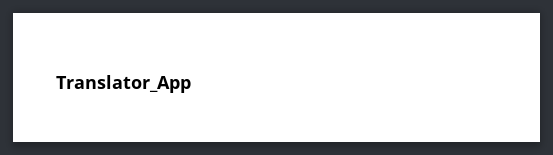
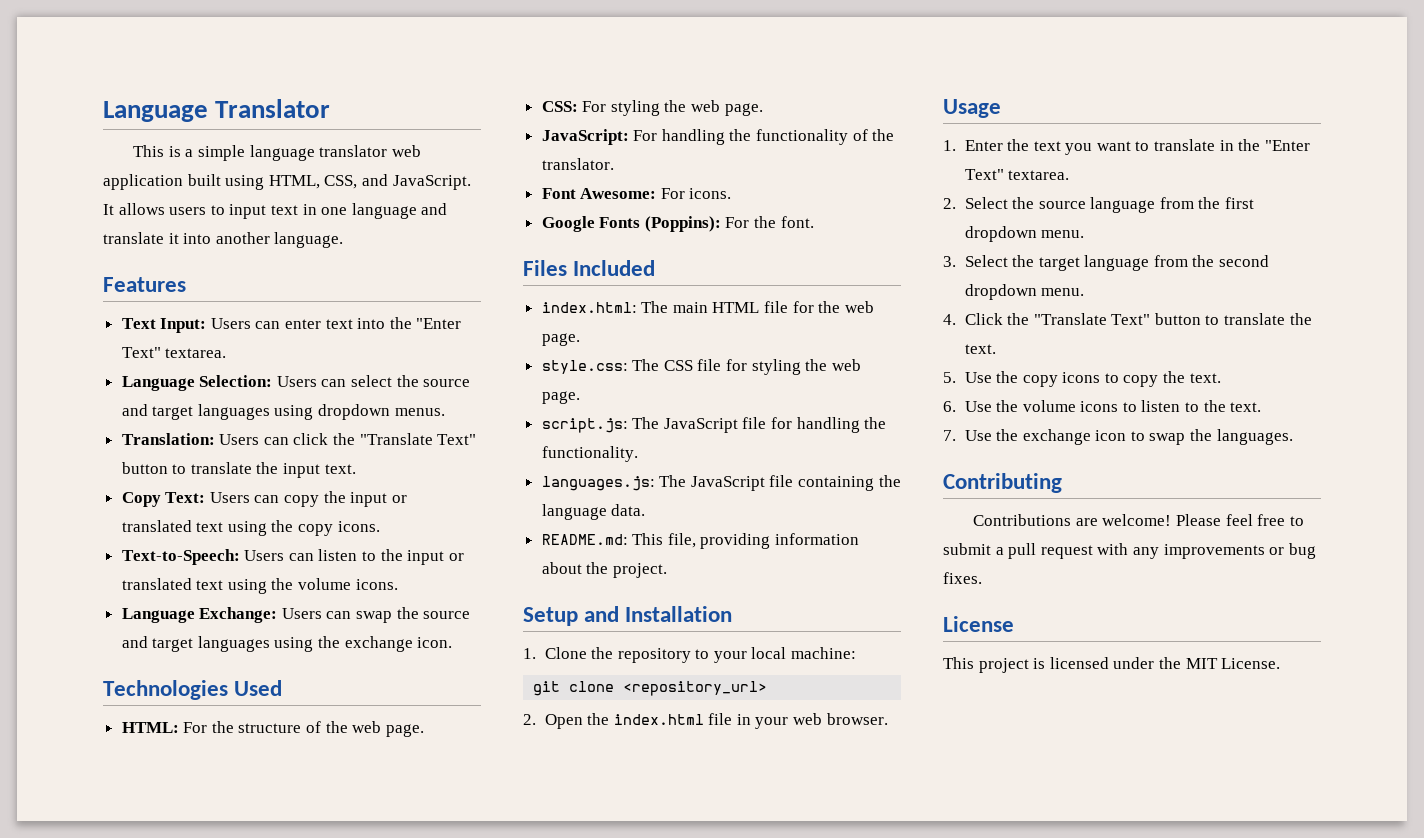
[56,75,191,93] Translator_App -> [103,99,331,122] [133,145,421,161] [103,174,471,190] [103,203,448,219] [103,232,344,248] [103,277,186,292] [121,317,462,333] [121,347,227,358] [121,375,471,391] [121,404,445,420] [121,433,477,445] [121,462,356,478] [121,491,407,507] [121,520,380,536] [121,549,464,565] [121,578,398,594] [121,607,471,623] [121,636,453,652] [103,680,283,700] [121,721,424,737] [541,100,763,116] [541,129,895,145] [541,158,614,170] [541,188,732,199] [541,216,814,232] [523,260,656,276] [541,301,874,313] [541,333,580,346] [541,359,861,375] [541,391,580,404] [541,417,887,433] [541,446,638,462] [541,475,901,491] [541,504,646,520] [541,533,860,549] [541,562,667,578] [523,606,733,626] [523,647,857,663] [533,681,768,696] [523,713,888,729] [943,99,1001,118] [943,139,1310,155] [964,169,1070,180] [943,197,1255,213] [964,226,1085,242] [943,255,1270,271] [964,284,1085,300] [943,313,1312,325] [964,344,996,354] [943,371,1221,387] [943,400,1262,412] [943,429,1293,445] [943,473,1062,493] [973,514,1304,526] [943,543,1316,559] [943,572,982,584] [943,616,1014,632] [943,657,1281,673] Language Translator // This is a simple language translator web application built using HTML, CSS, and JavaScript. It allows users to input text in one language and translate it into another language. // Features // Text Input: Users can enter text into the "Enter Text" textarea. // Language Selection: Users can select the source and target languages using dropdown menus. // Translation: Users can click the "Translate Text" button to translate the input text. // Copy Text: Users can copy the input or translated text using the copy icons. // Text-to-Speech: Users can listen to the input or translated text using the volume icons. // Language Exchange: Users can swap the source and target languages using the exchange icon. // Technologies Used // HTML: For the structure of the web page. // CSS: For styling the web page. // JavaScript: For handling the functionality of the translator. // Font Awesome: For icons. // Google Fonts (Poppins): For the font. // Files Included // index.html: The main HTML file for the web page. // style.css: The CSS file for styling the web page. // script.js: The JavaScript file for handling the functionality. // languages.js: The JavaScript file containing the language data. // README.md: This file, providing information about the project. // Setup and Installation // 1. Clone the repository to your local machine: // git clone <repository_url> // 2. Open the index.html file in your web browser. // Usage // 1. Enter the text you want to translate in the "Enter Text" textarea. // 2. Select the source language from the first dropdown menu. // 3. Select the target language from the second dropdown menu. // 4. Click the "Translate Text" button to translate the text. // 5. Use the copy icons to copy the text. // 6. Use the volume icons to listen to the text. // 7. Use the exchange icon to swap the languages. // Contributing // Contributions are welcome! Please feel free to submit a pull request with any improvements or bug fixes. // License // This project is licensed under the MIT License.

